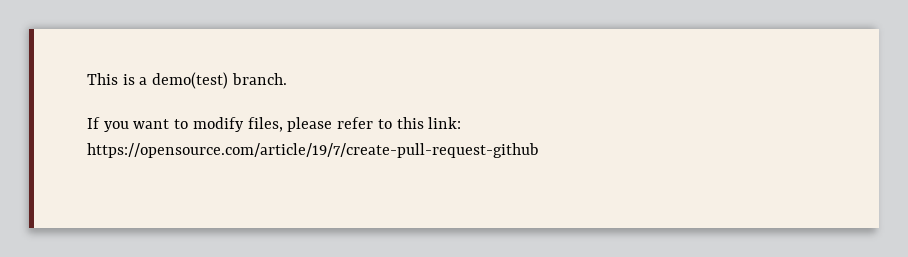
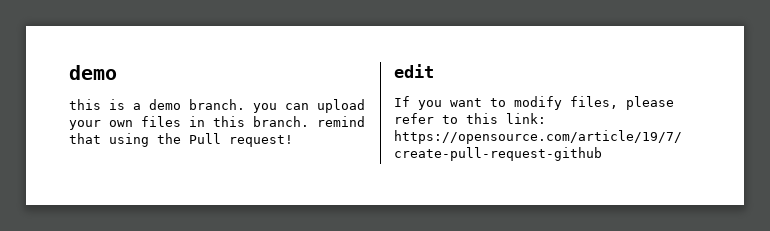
[87,73,118,85] This -> [69,65,117,80] [69,99,101,110] demo // this
[152,72,287,89] demo(test) branch. -> [149,99,365,113] [69,116,365,130] [69,133,293,147] [394,64,434,78] demo branch. you can upload your own files in this branch. remind that using the Pull request! // edit

